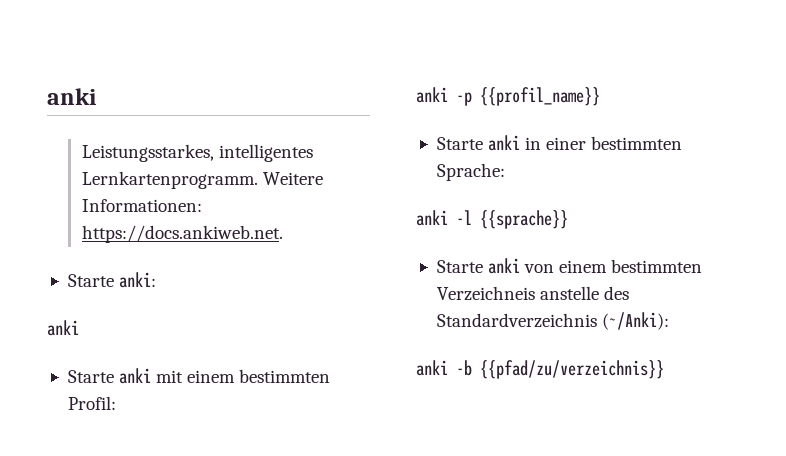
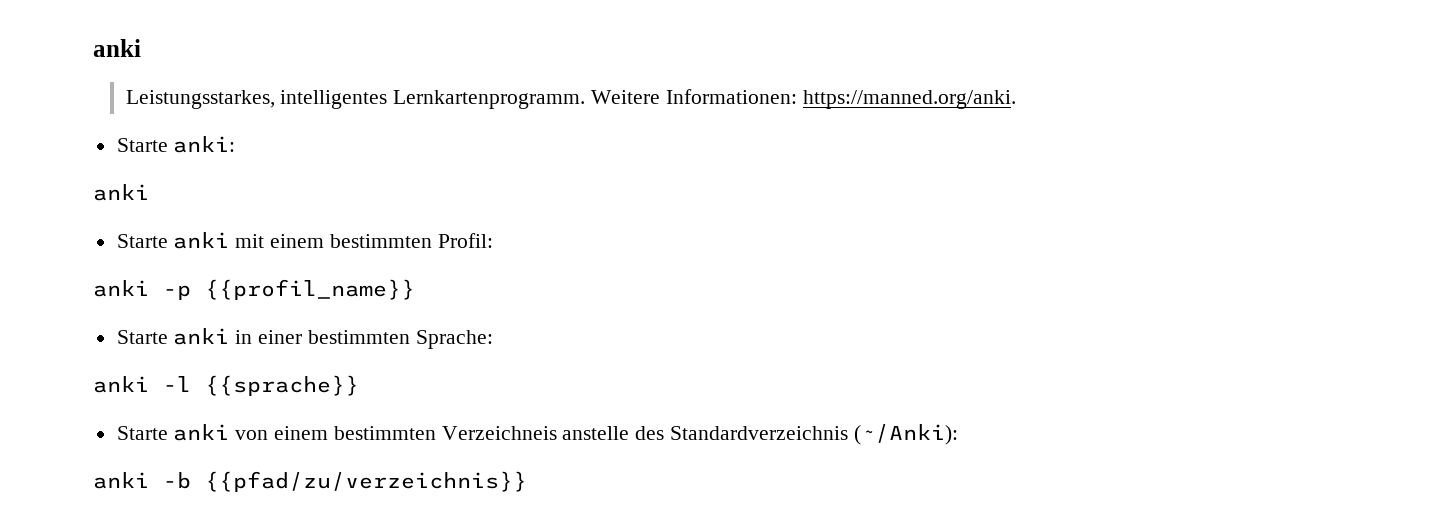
[81,225,283,243] https://docs.ankiweb.net. -> [802,90,1016,109] https://manned.org/anki.

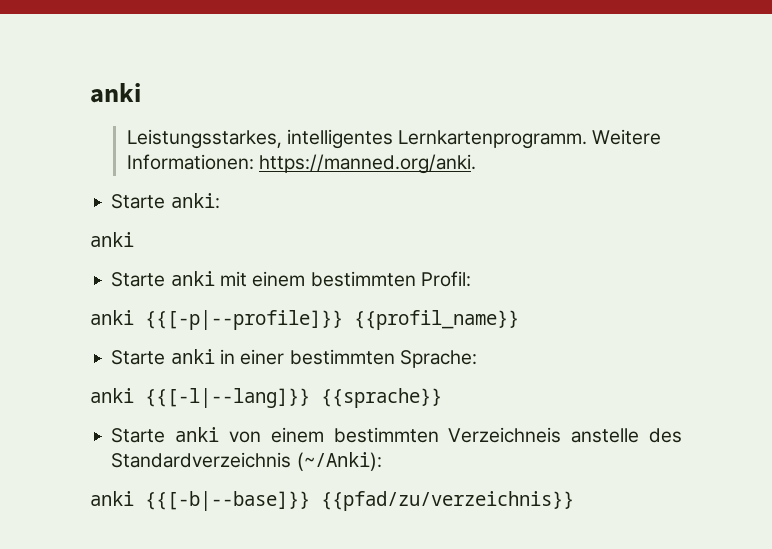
[163,285,191,300] -p -> [145,310,343,330] {{[-p|--profile]}}
[163,376,191,392] -l -> [145,388,310,408] {{[-l|--lang]}}
[163,472,191,489] -b -> [145,491,310,511] {{[-b|--base]}}

